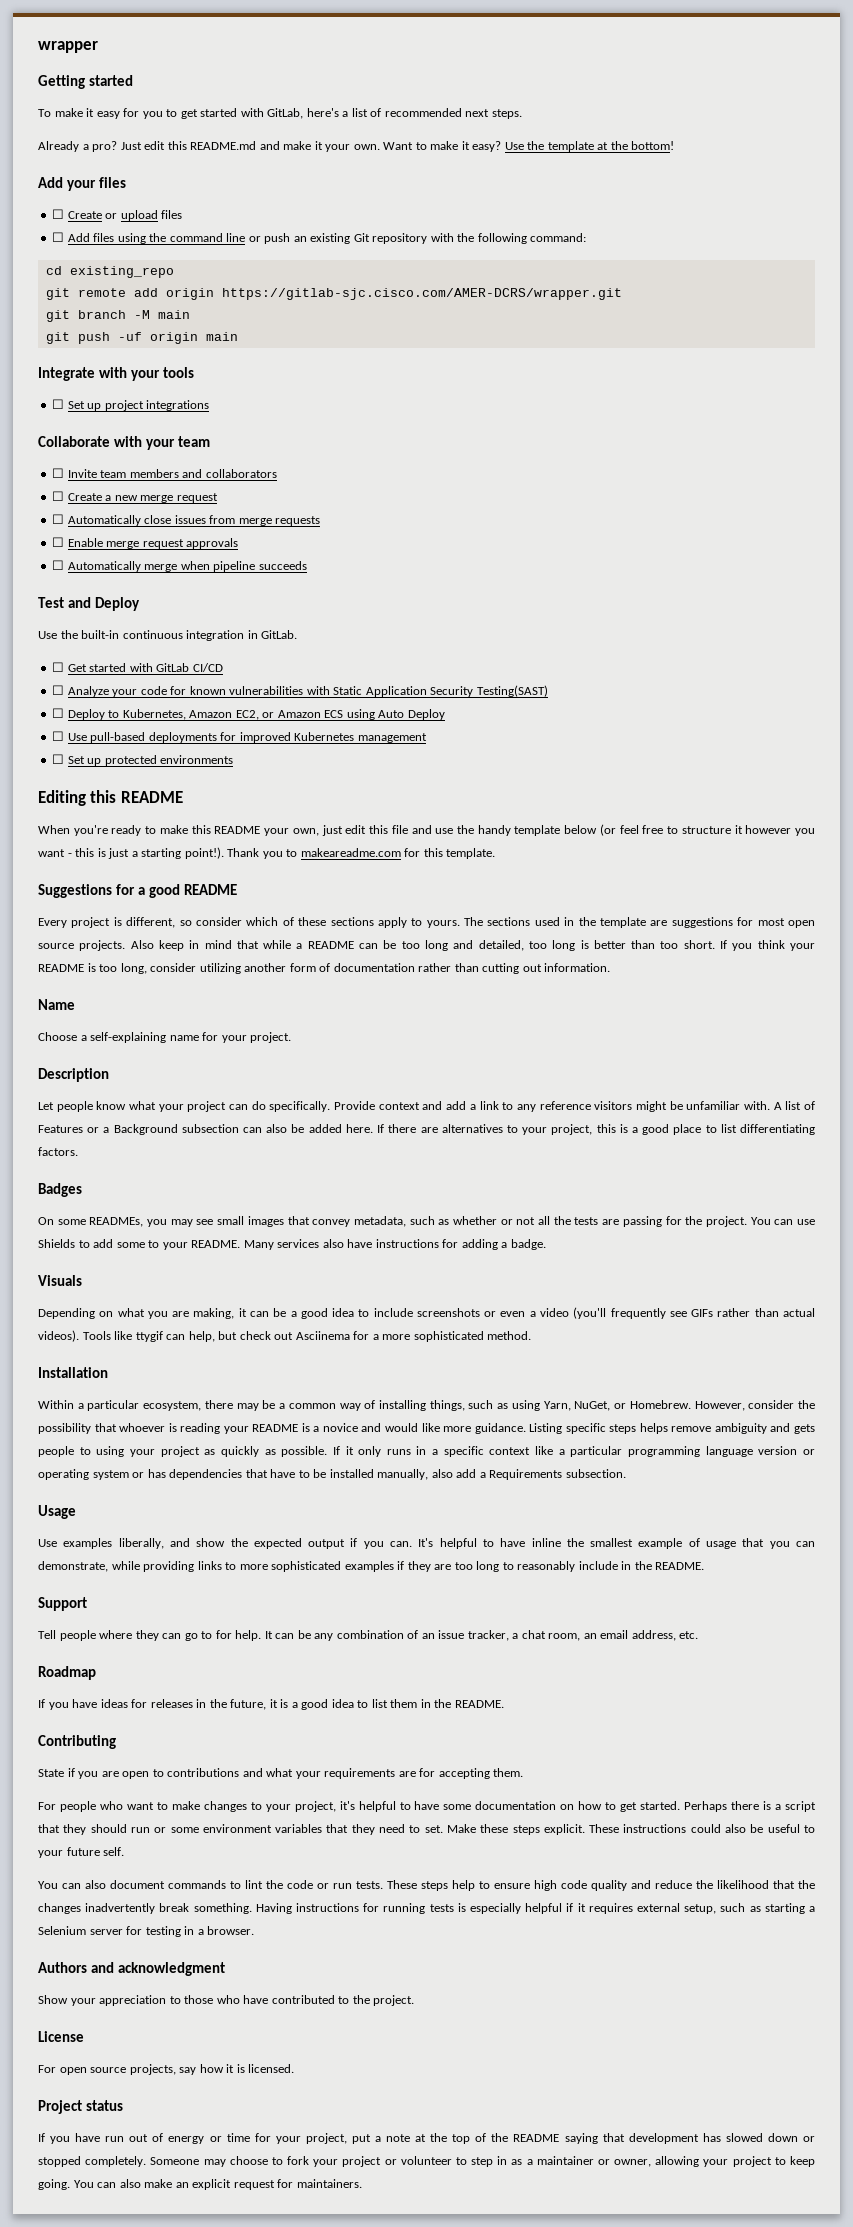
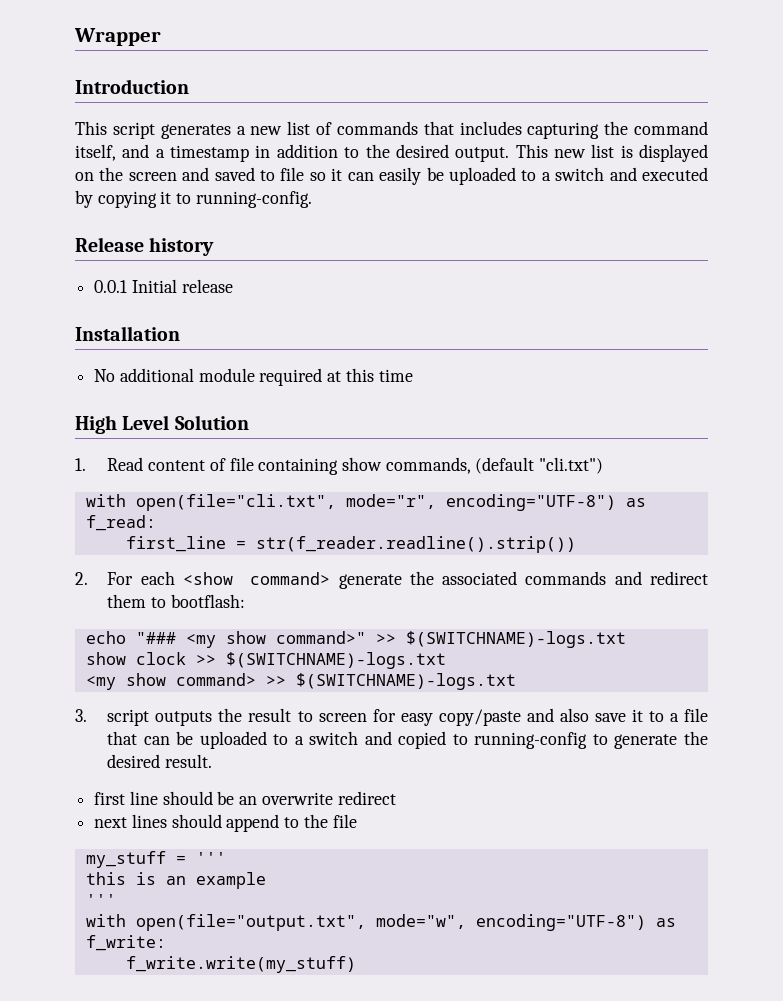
[38,41,98,53] [38,75,134,89] [38,108,522,119] [38,141,675,152] [38,177,127,191] [52,209,183,221] [52,232,587,244] [45,266,174,278] [45,288,622,300] [45,310,190,322] [45,332,238,344] [38,367,195,381] [52,399,210,411] [38,436,211,450] [52,468,277,478] [52,491,218,503] [52,514,321,526] [52,537,239,549] [52,560,307,572] [38,597,141,611] [38,630,298,641] [52,662,223,672] [52,685,548,697] [52,708,445,720] [52,731,427,743] [52,754,234,766] [38,790,183,806] [38,824,816,836] [38,847,496,859] [38,884,238,898] [38,917,816,928] [38,940,815,951] [38,963,611,974] [38,999,75,1010] [38,1032,292,1043] [38,1068,109,1082] [38,1101,815,1112] [38,1124,816,1135] [38,1147,78,1156] [38,1183,82,1197] [38,1216,816,1227] [38,1239,546,1250] [38,1275,82,1286] [38,1307,815,1319] [38,1330,532,1342] [38,1367,108,1378] [38,1400,816,1411] [38,1423,815,1434] [38,1446,816,1457] [38,1469,626,1480] [38,1505,76,1519] [38,1538,816,1549] [38,1561,705,1572] [38,1597,87,1611] [38,1630,699,1641] [38,1666,96,1680] [38,1699,504,1710] [38,1735,116,1749] [38,1768,524,1779] [38,1801,817,1812] [38,1824,816,1835] [38,1847,125,1858] [38,1880,815,1891] [38,1903,816,1914] [38,1926,255,1937] [38,1962,226,1976] [38,1995,415,2006] [38,2031,84,2042] [38,2064,295,2075] [38,2100,124,2114] [38,2133,815,2144] [38,2156,815,2167] [38,2179,362,2190] wrapper // Getting started // To make it easy for you to get started with GitLab, here's a list of recommended next steps. // Already a pro? Just edit this README.md and make it your own. Want to make it easy? Use the template at the bottom! // Add your files // ☐ Create or upload files // ☐ Add files using the command line or push an existing Git repository with the following command: // cd existing_repo // git remote add origin https://gitlab-sjc.cisco.com/AMER-DCRS/wrapper.git // git branch -M main // git push -uf origin main // Integrate with your tools // ☐ Set up project integrations // Collaborate with your team // ☐ Invite team members and collaborators // ☐ Create a new merge request // ☐ Automatically close issues from merge requests // ☐ Enable merge request approvals // ☐ Automatically merge when pipeline succeeds // Test and Deploy // Use the built-in continuous integration in GitLab. // ☐ Get started with GitLab CI/CD // ☐ Analyze your code for known vulnerabilities with Static Application Security Testing(SAST) // ☐ Deploy to Kubernetes, Amazon EC2, or Amazon ECS using Auto Deploy // ☐ Use pull-based deployments for improved Kubernetes management // ☐ Set up protected environments // Editing this README // When you're ready to make this README your own, just edit this file and use the handy template below (or feel free to structure it however you want - this is just a starting point!). Thank you to makeareadme.com for this template. // Suggestions for a good README // Every project is different, so consider which of these sections apply to yours. The sections used in the template are suggestions for most open source projects. Also keep in mind that while a README can be too long and detailed, too long is better than too short. If you think your README is too long, consider utilizing another form of documentation rather than cutting out information. // Name // Choose a self-explaining name for your project. // Description // Let people know what your project can do specifically. Provide context and add a link to any reference visitors might be unfamiliar with. A list of Features or a Background subsection can also be added here. If there are alternatives to your project, this is a good place to list differentiating factors. // Badges // On some READMEs, you may see small images that convey metadata, such as whether or not all the tests are passing for the project. You can use Shields to add some to your README. Many services also have instructions for adding a badge. // Visuals // Depending on what you are making, it can be a good idea to include screenshots or even a video (you'll frequently see GIFs rather than actual videos). Tools like ttygif can help, but check out Asciinema for a more sophisticated method. // Installation // Within a particular ecosystem, there may be a common way of installing things, such as using Yarn, NuGet, or Homebrew. However, consider the possibility that whoever is reading your README is a novice and would like more guidance. Listing specific steps helps remove ambiguity and gets people to using your project as quickly as possible. If it only runs in a specific context like a particular programming language version or operating system or has dependencies that have to be installed manually, also add a Requirements subsection. // Usage // Use examples liberally, and show the expected output if you can. It's helpful to have inline the smallest example of usage that you can demonstrate, while providing links to more sophisticated examples if they are too long to reasonably include in the README. // Support // Tell people where they can go to for help. It can be any combination of an issue tracker, a chat room, an email address, etc. // Roadmap // If you have ideas for releases in the future, it is a good idea to list them in the README. // Contributing // State if you are open to contributions and what your requirements are for accepting them. // For people who want to make changes to your project, it's helpful to have some documentation on how to get started. Perhaps there is a script that they should run or some environment variables that they need to set. Make these steps explicit. These instructions could also be useful to your future self. // You can also document commands to lint the code or run tests. These steps help to ensure high code quality and reduce the likelihood that the changes inadvertently break something. Having instructions for running tests is especially helpful if it requires external setup, such as starting a Selenium server for testing in a browser. // Authors and acknowledgment // Show your appreciation to those who have contributed to the project. // License // For open source projects, say how it is licensed. // Project status // If you have run out of energy or time for your project, put a note at the top of the README saying that development has slowed down or stopped completely. Someone may choose to fork your project or volunteer to step in as a maintainer or owner, allowing your project to keep going. You can also make an explicit request for maintainers. -> [74,28,161,46] [75,79,189,94] [75,121,708,139] [75,144,708,162] [75,167,708,185] [75,190,312,208] [75,237,215,256] [94,279,233,293] [75,326,180,341] [94,368,413,386] [75,415,249,434] [75,457,604,475] [85,494,646,511] [85,515,156,531] [125,536,576,553] [75,571,709,589] [107,594,245,608] [85,631,626,648] [85,652,446,669] [85,673,516,690] [75,708,708,726] [107,731,708,749] [107,754,213,768] [94,791,396,805] [94,814,357,832] [85,851,226,868] [85,872,266,889] [85,894,116,906] [85,914,676,931] [85,935,166,951] [125,956,356,973] Wrapper // Introduction // This script generates a new list of commands that includes capturing the command itself, and a timestamp in addition to the desired output. This new list is displayed on the screen and saved to file so it can easily be uploaded to a switch and executed by copying it to running-config. // Release history // 0.0.1 Initial release // Installation // No additional module required at this time // High Level Solution // 1. Read content of file containing show commands, (default "cli.txt") // with open(file="cli.txt", mode="r", encoding="UTF-8") as f_read: // first_line = str(f_reader.readline().strip()) // 2. For each <show command> generate the associated commands and redirect them to bootflash: // echo "### <my show command>" >> $(SWITCHNAME)-logs.txt // show clock >> $(SWITCHNAME)-logs.txt // <my show command> >> $(SWITCHNAME)-logs.txt // 3. script outputs the result to screen for easy copy/paste and also save it to a file that can be uploaded to a switch and copied to running-config to generate the desired result. // first line should be an overwrite redirect // next lines should append to the file // my_stuff = ''' // this is an example // ''' // with open(file="output.txt", mode="w", encoding="UTF-8") as f_write: // f_write.write(my_stuff)

